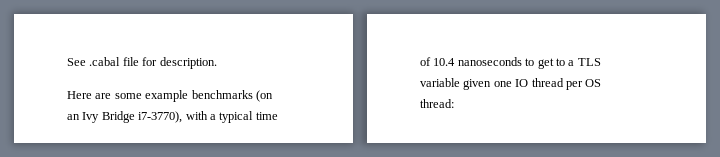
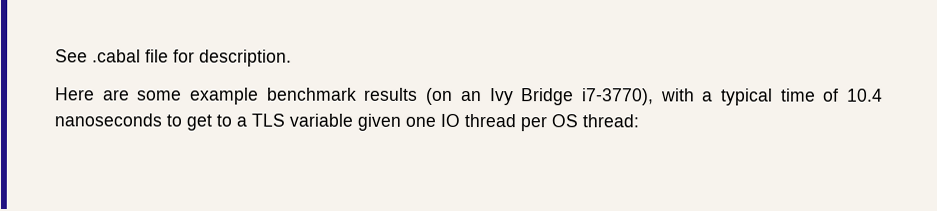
[191,90,253,99] benchmarks -> [266,87,419,101] benchmark results

